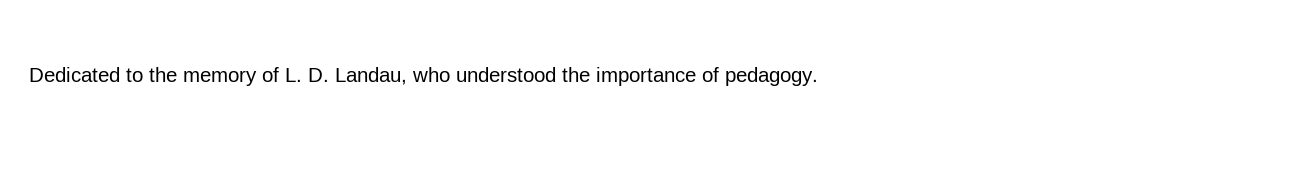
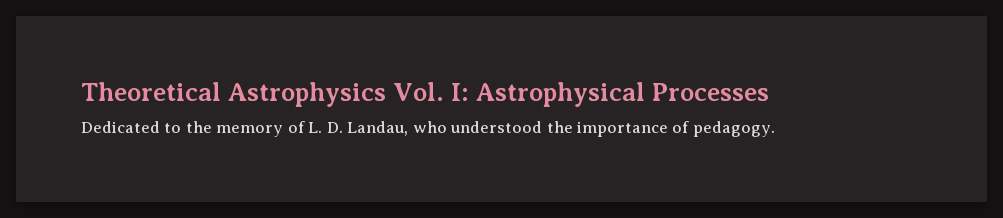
(29, 74) none -> [81,82,770,107] Theoretical Astrophysics Vol. I: Astrophysical Processes //

